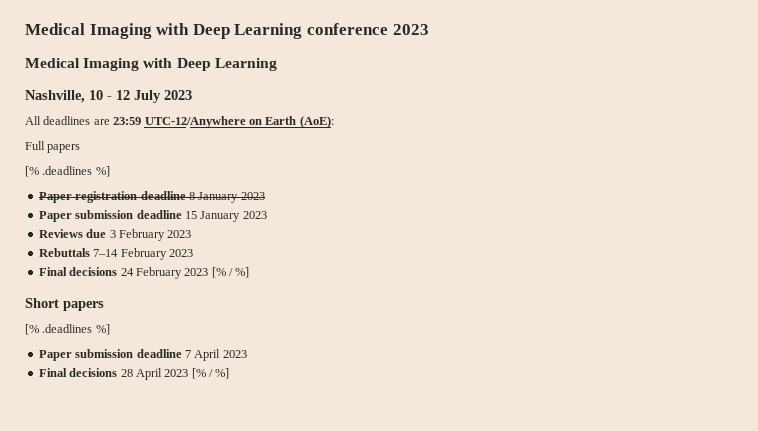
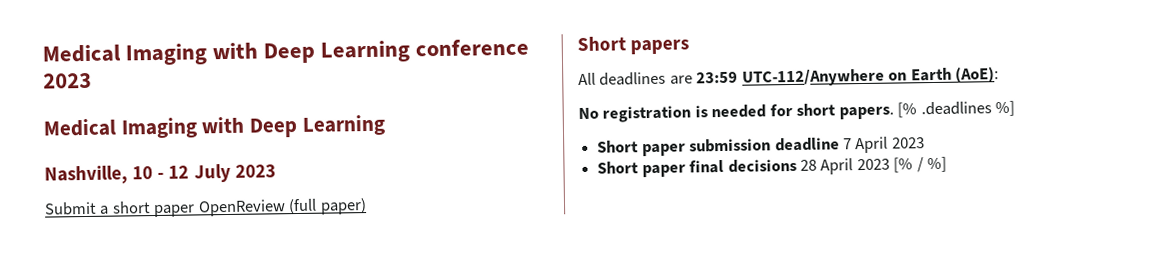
(192, 95) none -> [44,198,367,218] [577,36,690,55] // Submit a short paper OpenReview (full paper) // Short papers
[144,116,246,128] UTC-12/Anywhere -> [741,68,885,87] UTC-112/Anywhere
[25,141,81,153] [25,166,110,177] [38,191,265,203] [38,210,267,222] [38,229,192,241] [38,248,193,260] [38,267,250,279] [25,298,104,311] [25,324,110,335] [38,350,72,361] Full papers // [% .deadlines %] // Paper registration deadline 8 January 2023 // Paper submission deadline 15 January 2023 // Reviews due 3 February 2023 // Rebuttals 7–14 February 2023 // Final decisions 24 February 2023 [% / %] // Short papers // [% .deadlines %] // Paper -> [578,100,1016,123] [597,140,686,157] No registration is needed for short papers. [% .deadlines %] // Short paper
[38,368,67,377] Final -> [597,159,725,178] Short paper final

